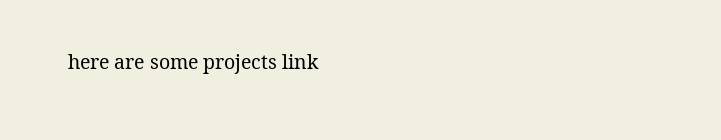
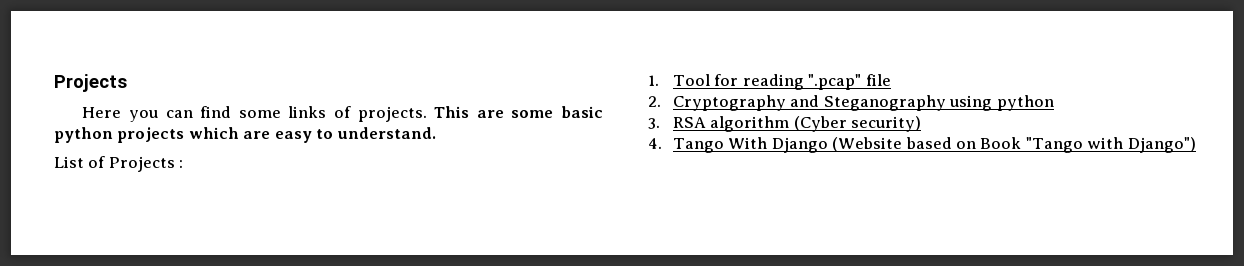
[68,54,320,74] here are some projects link -> [54,74,127,92] [82,106,603,122] [54,127,436,143] [54,156,184,172] [648,74,891,90] [648,95,1054,111] [648,116,922,132] [648,137,1196,153] Projects // Here you can find some links of projects. This are some basic python projects which are easy to understand. // List of Projects : // 1. Tool for reading ".pcap" file // 2. Cryptography and Steganography using python // 3. RSA algorithm (Cyber security) // 4. Tango With Django (Website based on Book "Tango with Django")

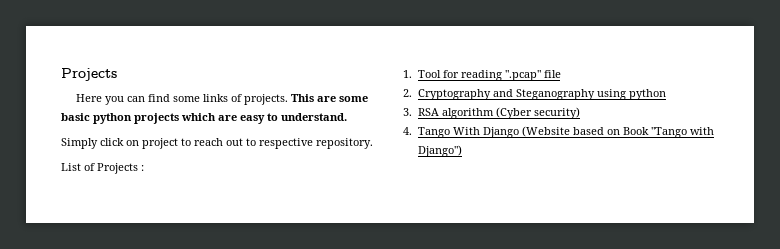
(436, 133) none -> [61,138,373,149] // Simply click on project to reach out to respective repository.

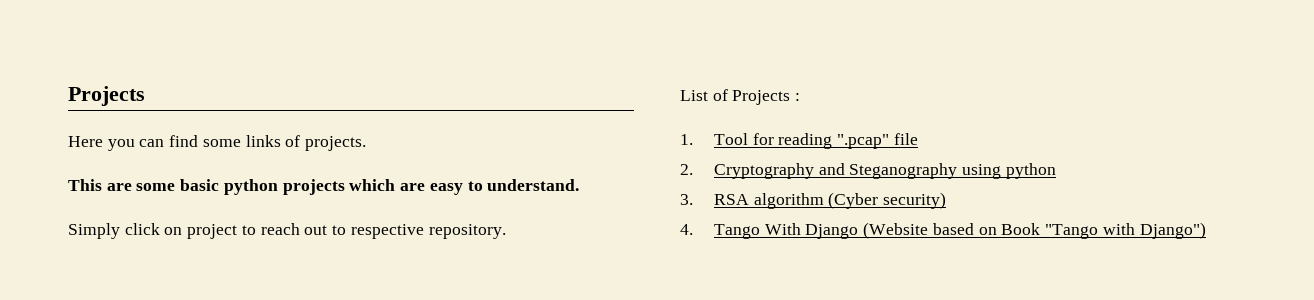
(289, 99) none -> (367, 143) //

